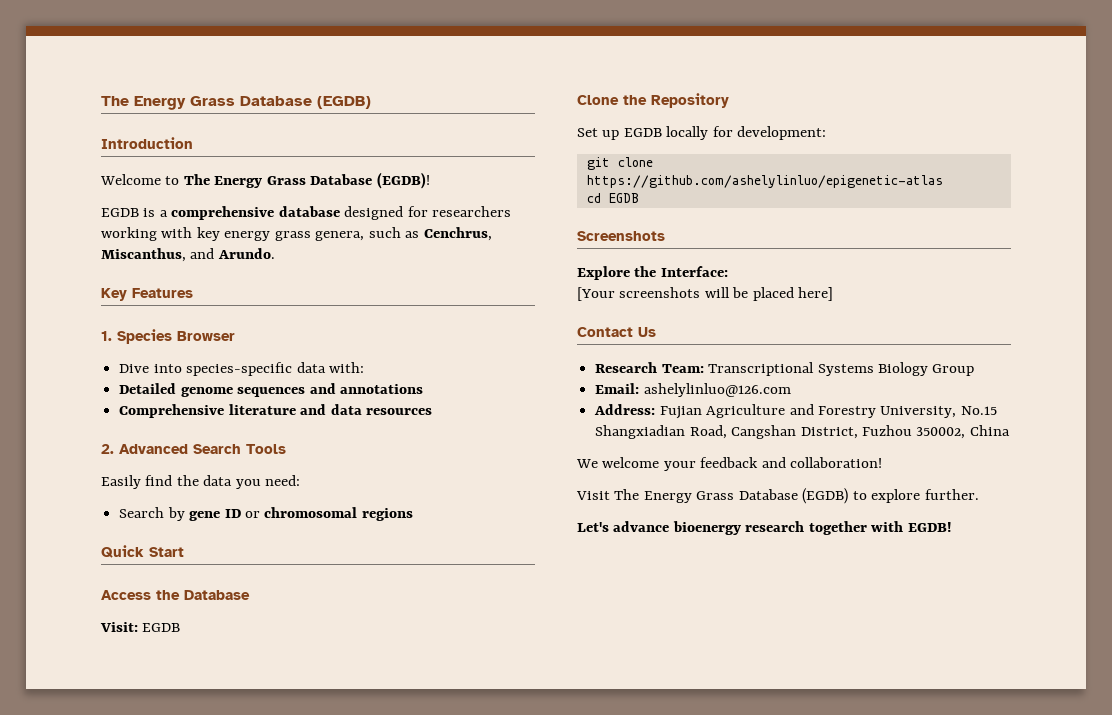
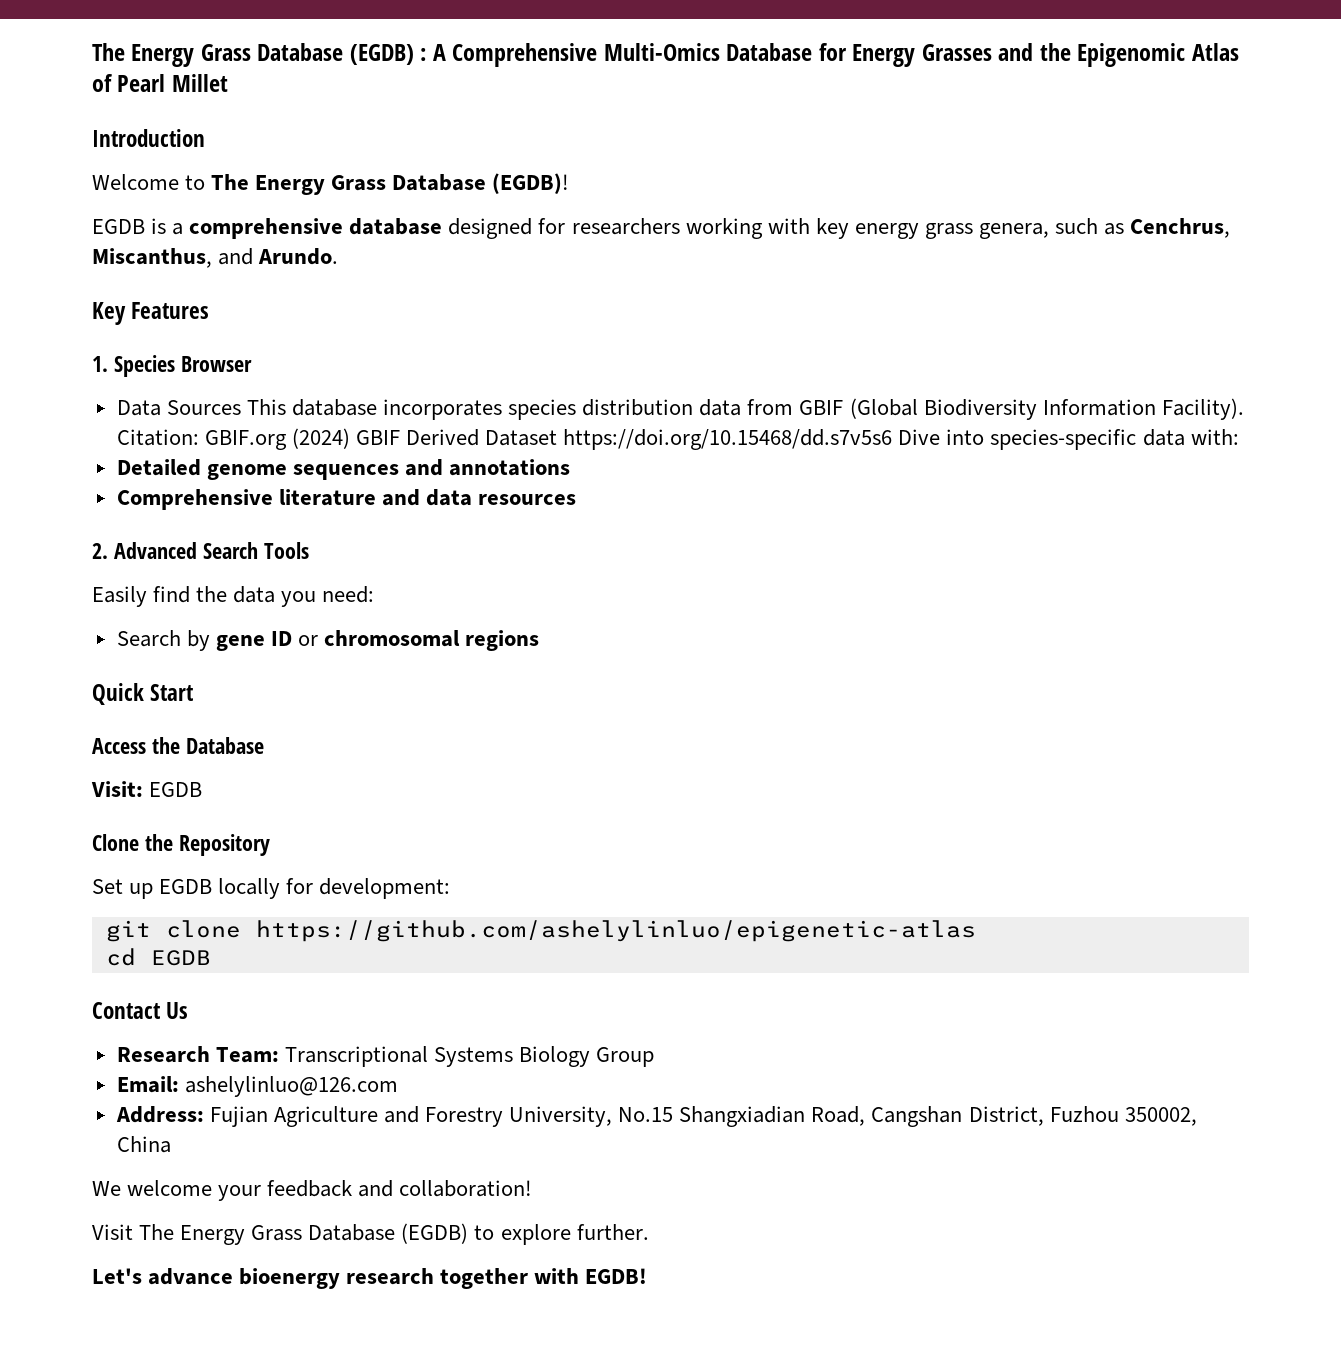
[101,96,371,110] The Energy Grass Database (EGDB) -> [92,43,1239,67] [92,74,228,92] The Energy Grass Database (EGDB) : A Comprehensive Multi-Omics Database for Energy Grasses and the Epigenomic Atlas of Pearl Millet
(235, 336) none -> [116,398,1244,420] [116,428,893,450] Data Sources This database incorporates species distribution data from GBIF (Global Biodiversity Information Facility). Citation: GBIF.org (2024) GBIF Derived Dataset https://doi.org/10.15468/dd.s7v5s6
[577,231,665,241] [577,266,728,280] [577,287,834,301] // Screenshots // Explore the Interface: // [Your screenshots will be placed here] -> (211, 958) none

